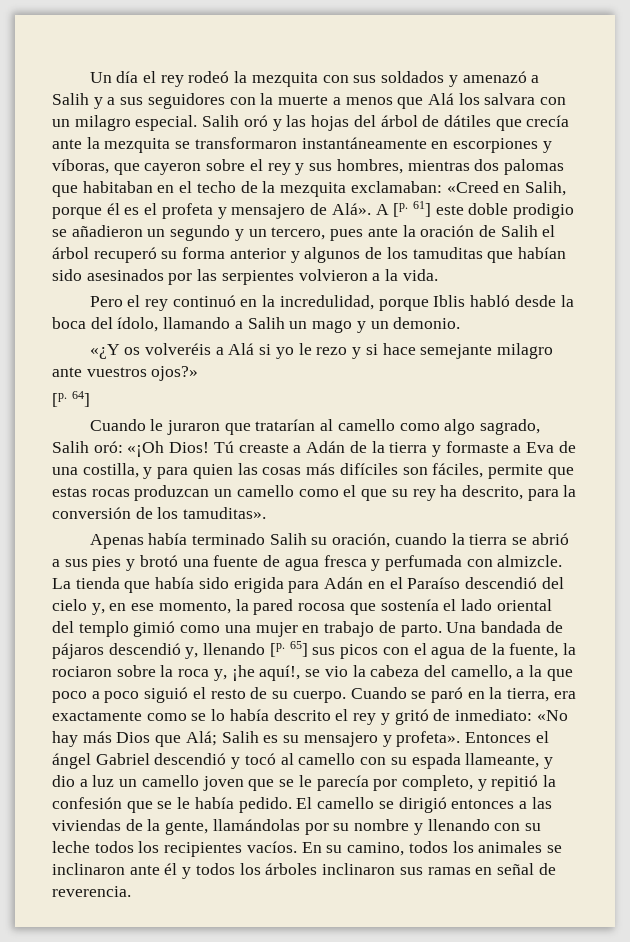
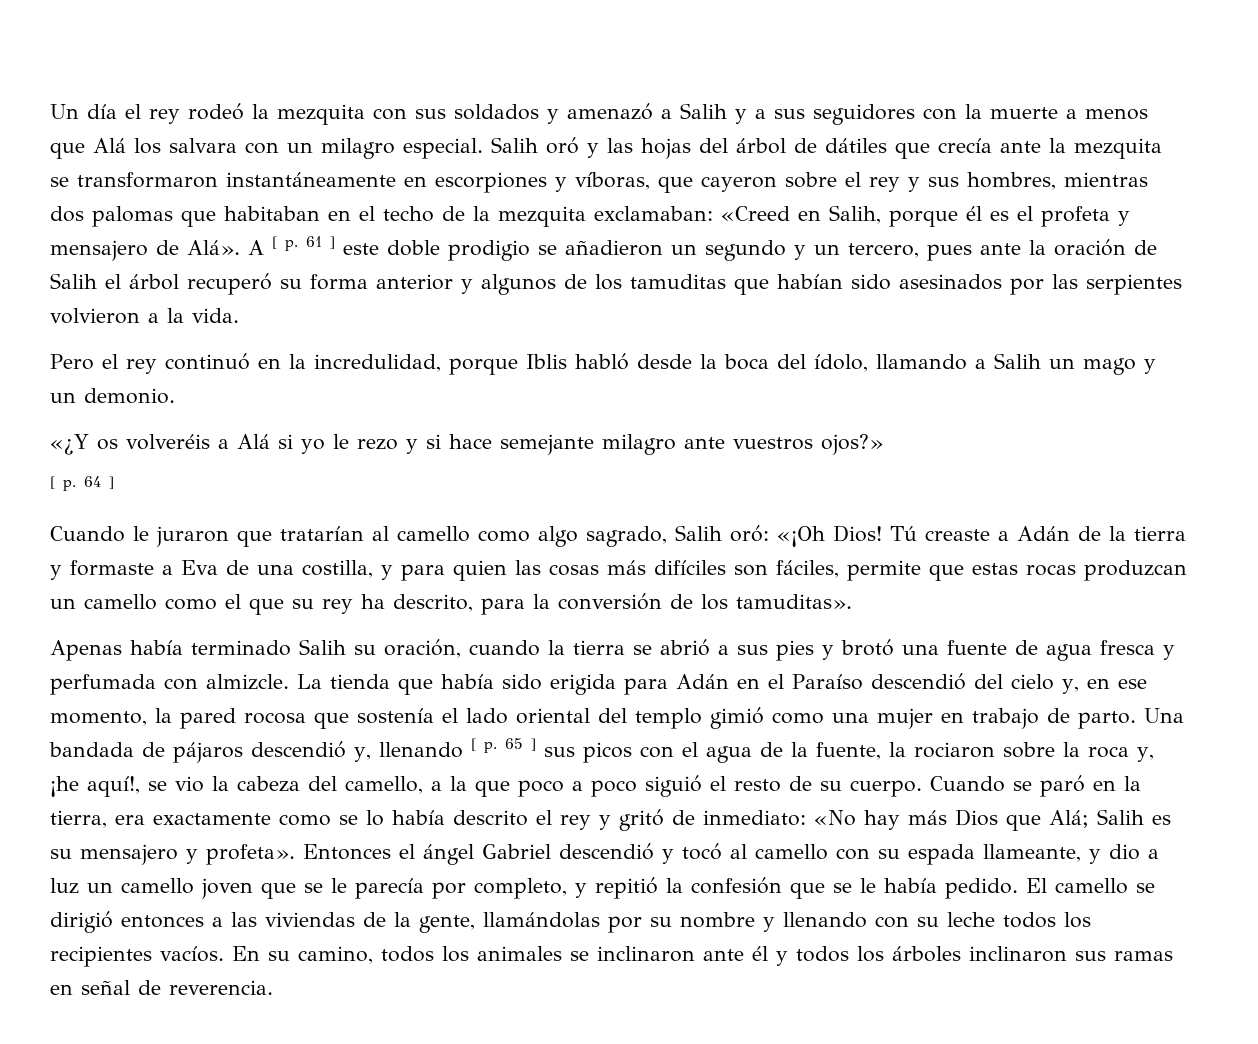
[393,201,431,217] [p. 61] -> [272,236,335,251] [ p. 61 ]
[52,391,90,407] [p. 64] -> [50,476,114,491] [ p. 64 ]
[269,641,308,657] [p. 65] -> [470,738,536,753] [ p. 65 ]

